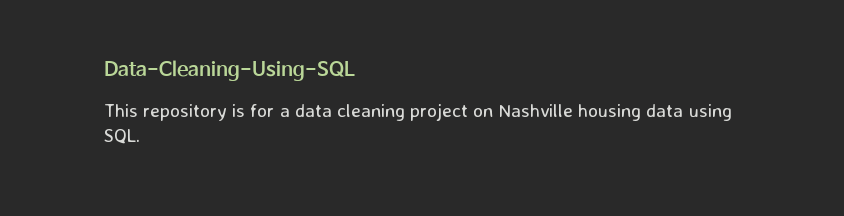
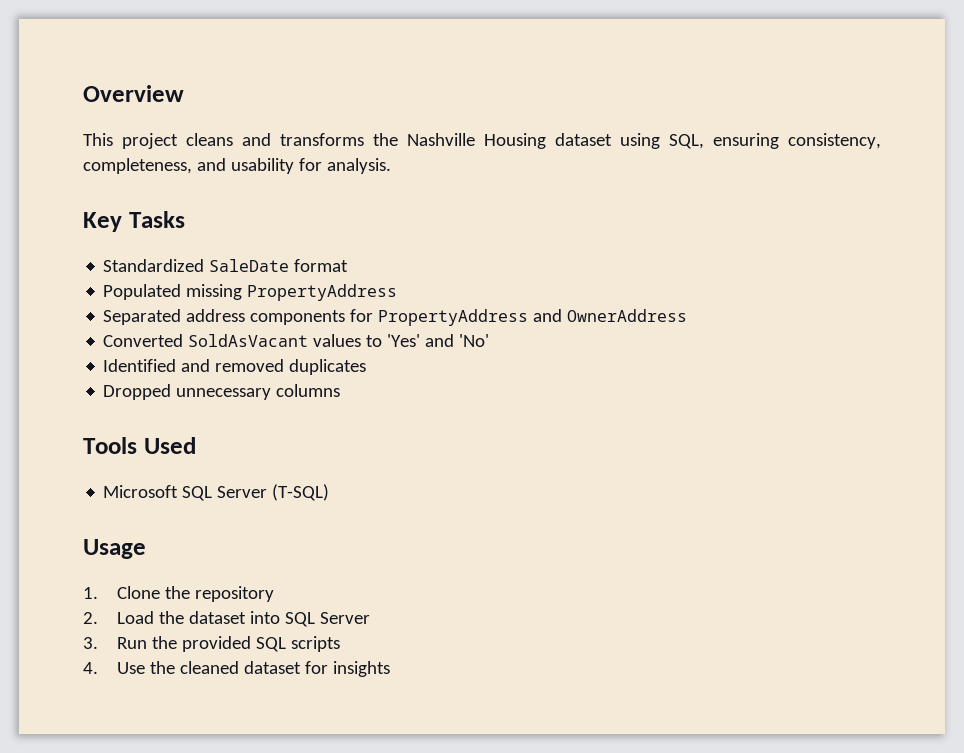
[104,60,355,81] Data-Cleaning-Using-SQL -> [83,85,184,102] Overview
[143,103,732,121] [104,129,140,144] repository is for a data cleaning project on Nashville housing data using SQL. -> [122,133,881,149] [83,158,391,174] [83,211,185,232] [103,259,349,272] [103,284,398,301] [103,309,688,326] [103,334,490,347] [103,359,367,375] [103,384,341,400] [83,437,196,454] [103,484,330,501] [83,539,146,559] [83,586,275,602] [83,611,371,627] [83,636,341,652] [83,661,391,677] project cleans and transforms the Nashville Housing dataset using SQL, ensuring consistency, completeness, and usability for analysis. // Key Tasks // Standardized SaleDate format // Populated missing PropertyAddress // Separated address components for PropertyAddress and OwnerAddress // Converted SoldAsVacant values to 'Yes' and 'No' // Identified and removed duplicates // Dropped unnecessary columns // Tools Used // Microsoft SQL Server (T-SQL) // Usage // 1. Clone the repository // 2. Load the dataset into SQL Server // 3. Run the provided SQL scripts // 4. Use the cleaned dataset for insights

